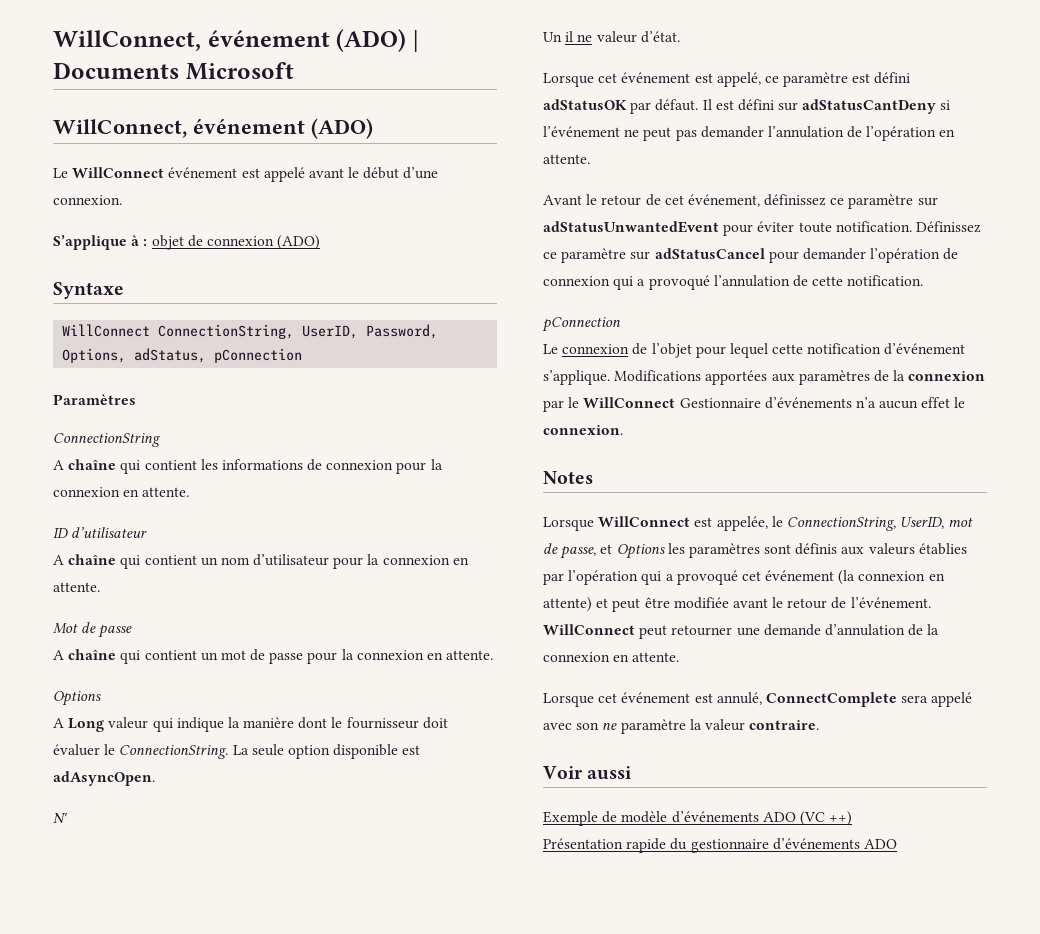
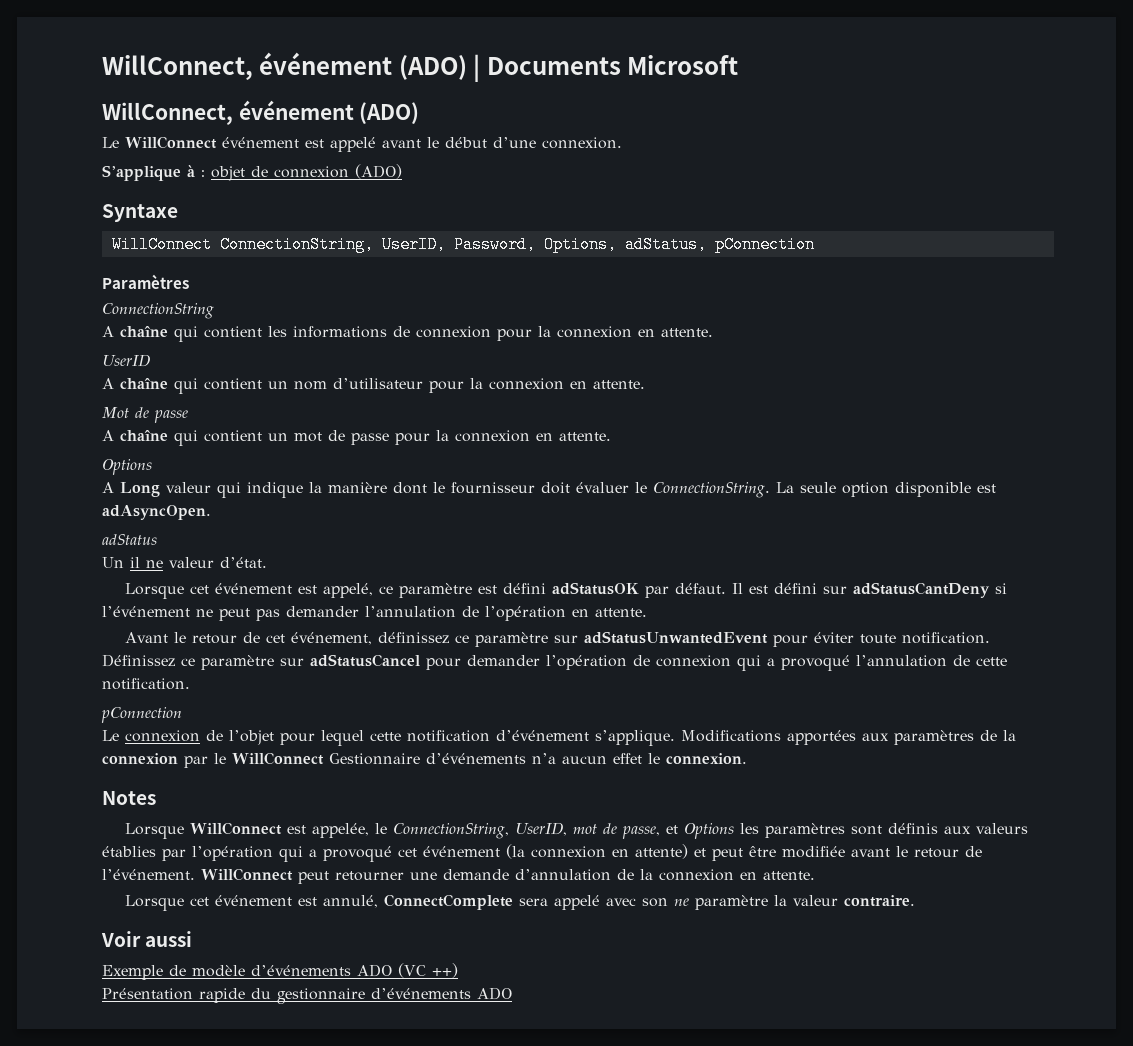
[53,527,148,538] ID d’utilisateur -> [102,354,150,367] UserID
[53,813,67,823] N' -> [102,534,157,545] adStatus

